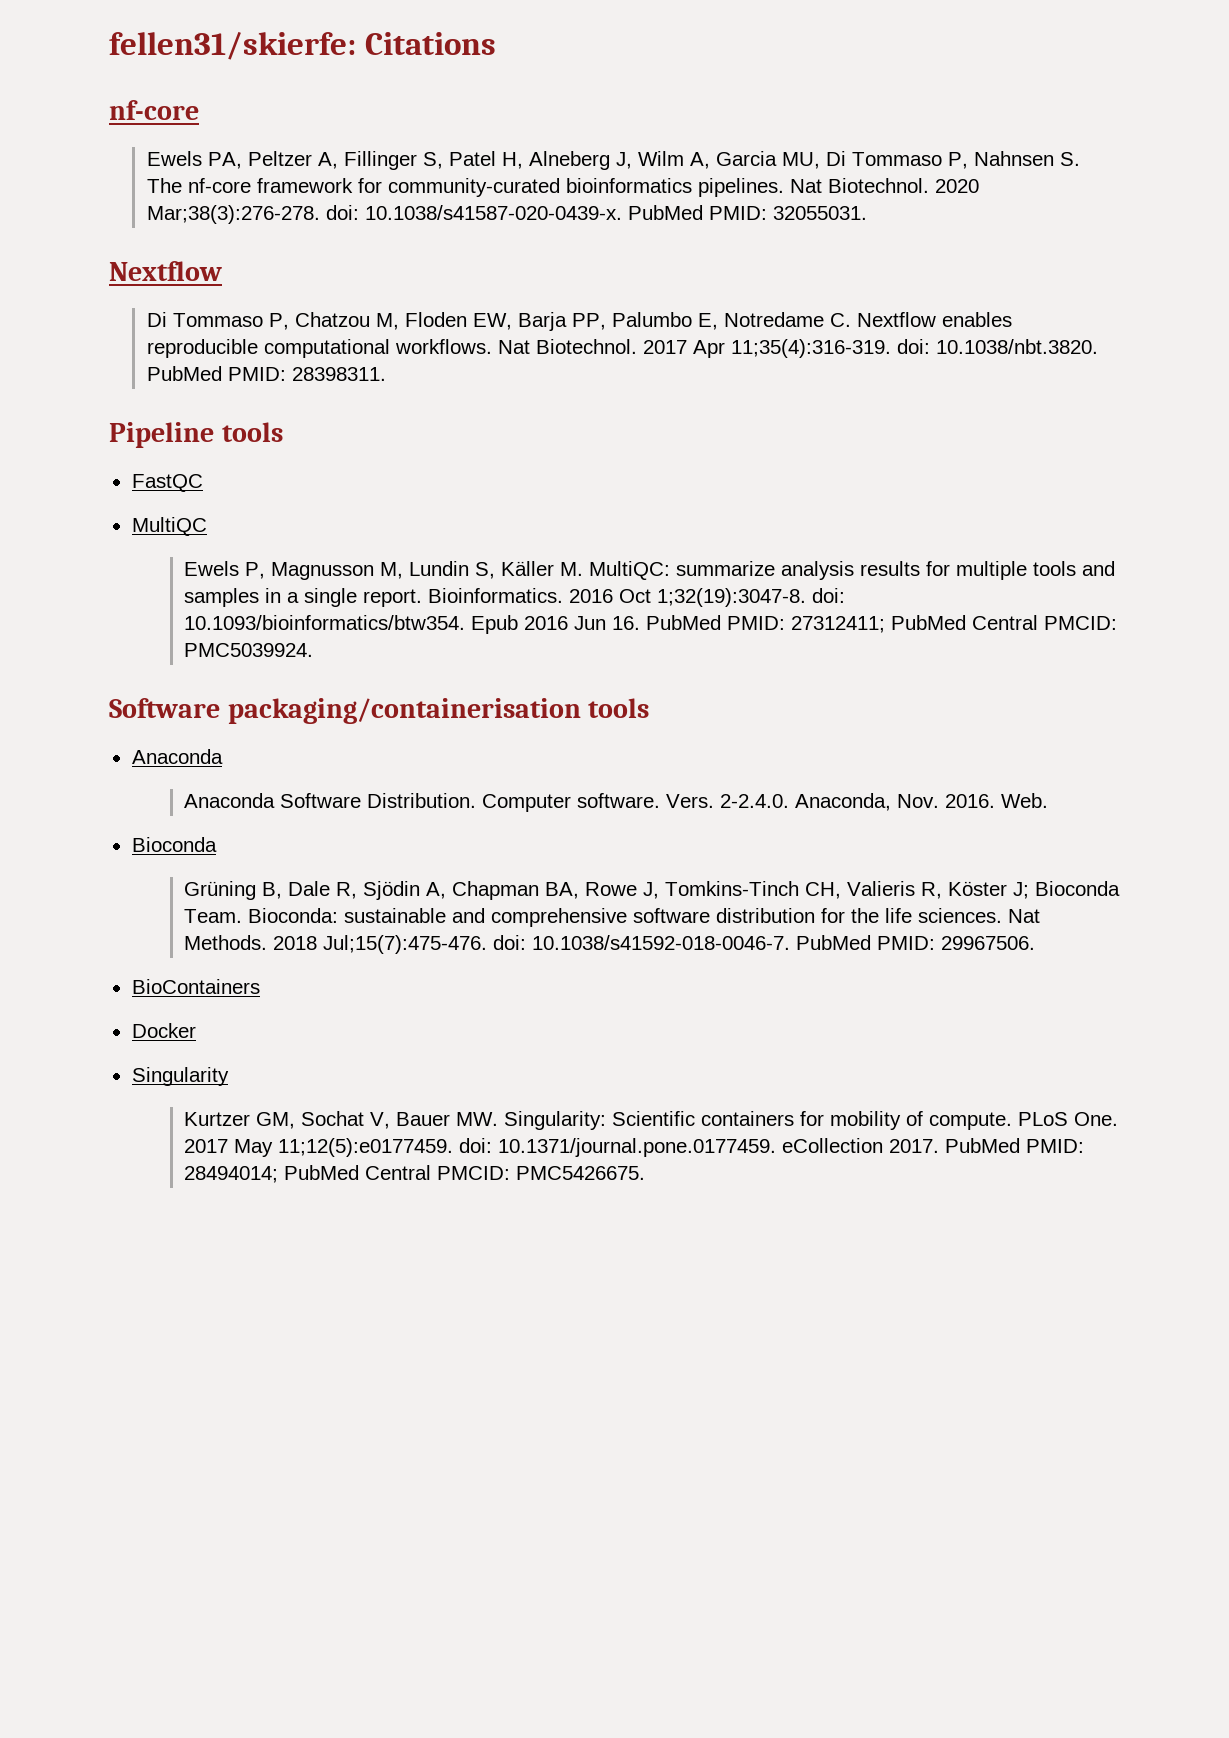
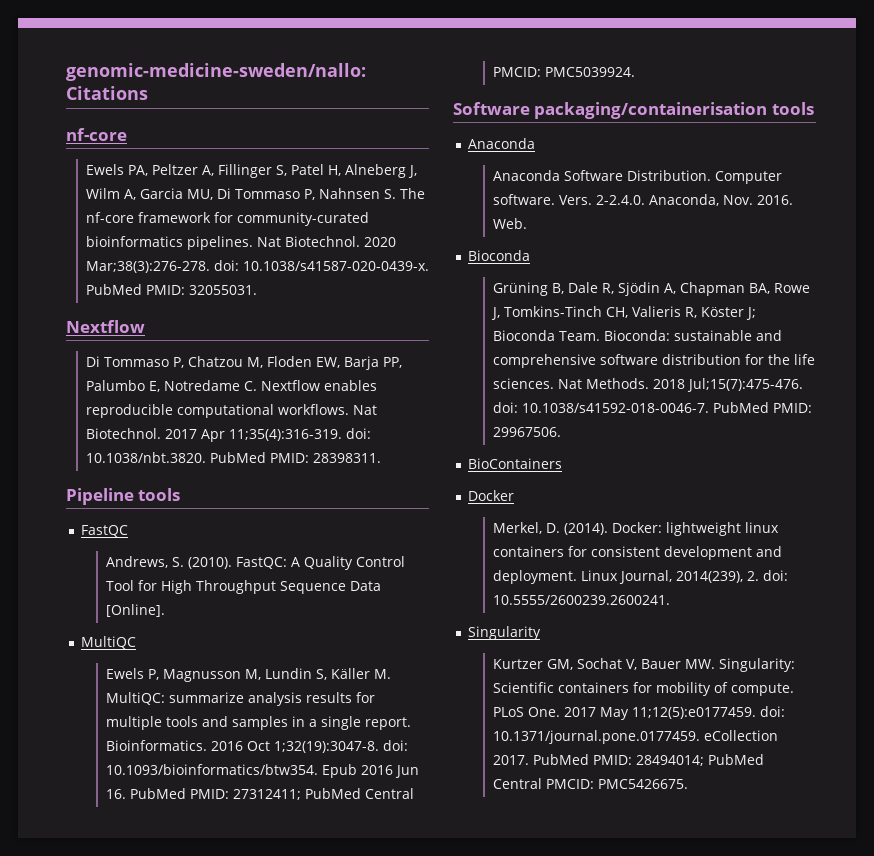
[109,31,356,60] fellen31/skierfe: -> [66,63,366,81] genomic-medicine-sweden/nallo:
(203, 483) none -> [105,556,405,570] [105,580,381,594] [105,604,165,617] // Andrews, S. (2010). FastQC: A Quality Control Tool for High Throughput Sequence Data [Online].
(196, 1030) none -> [492,522,779,536] [492,546,782,560] [492,570,788,584] [492,595,670,605] // Merkel, D. (2014). Docker: lightweight linux containers for consistent development and deployment. Linux Journal, 2014(239), 2. doi: 10.5555/2600239.2600241.

